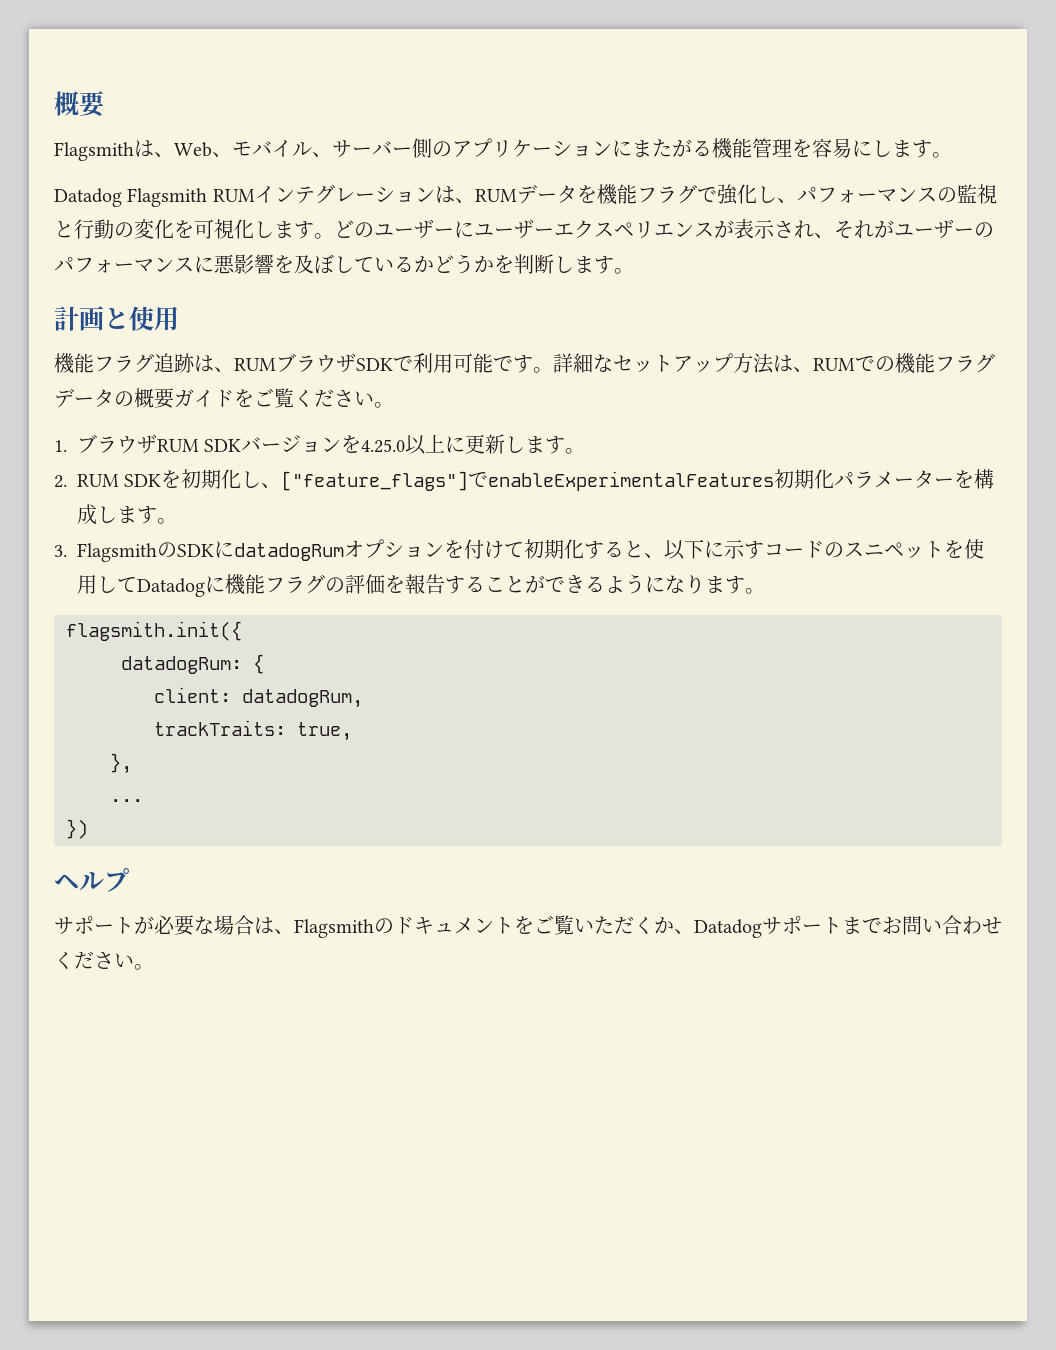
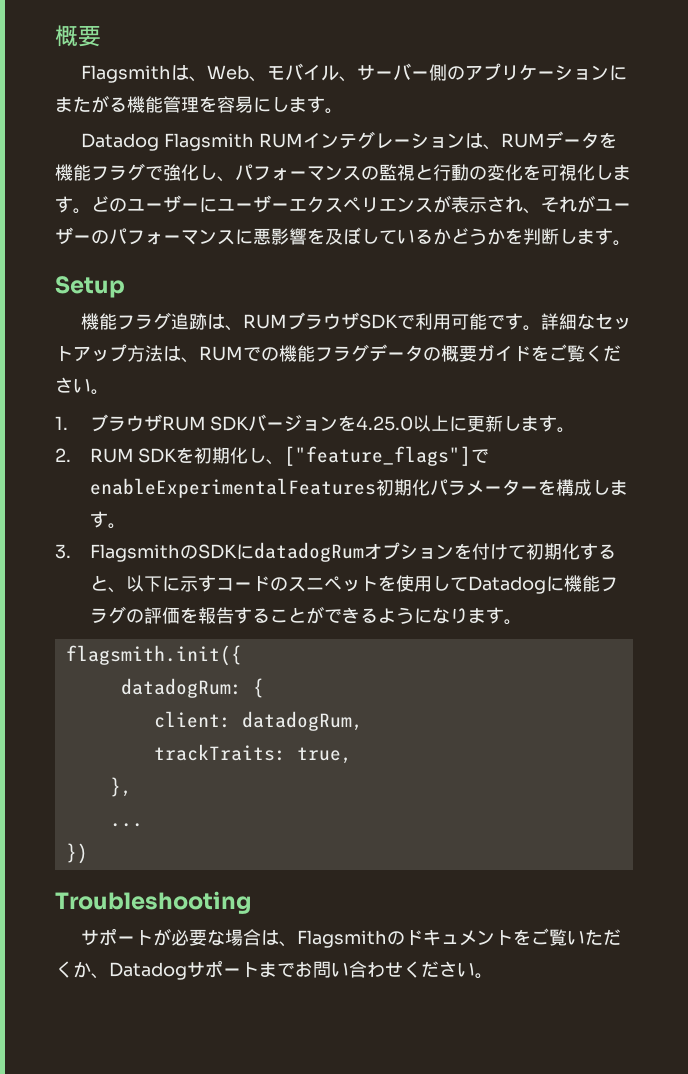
[54,306,179,331] 計画と使用 -> [55,276,125,298] Setup
[54,868,129,892] ヘルプ -> [55,891,251,914] Troubleshooting

